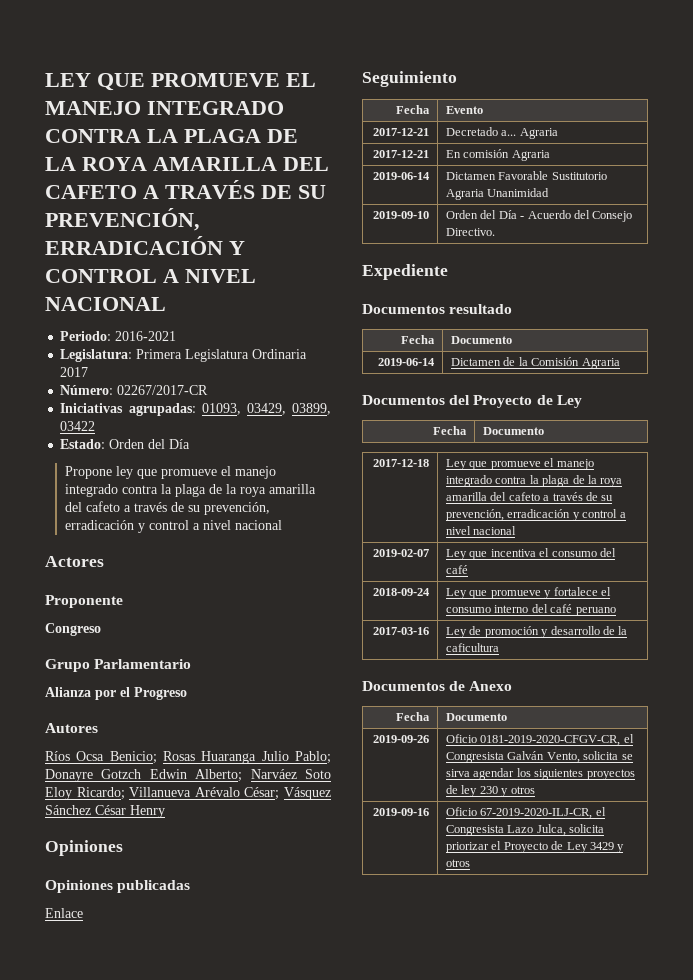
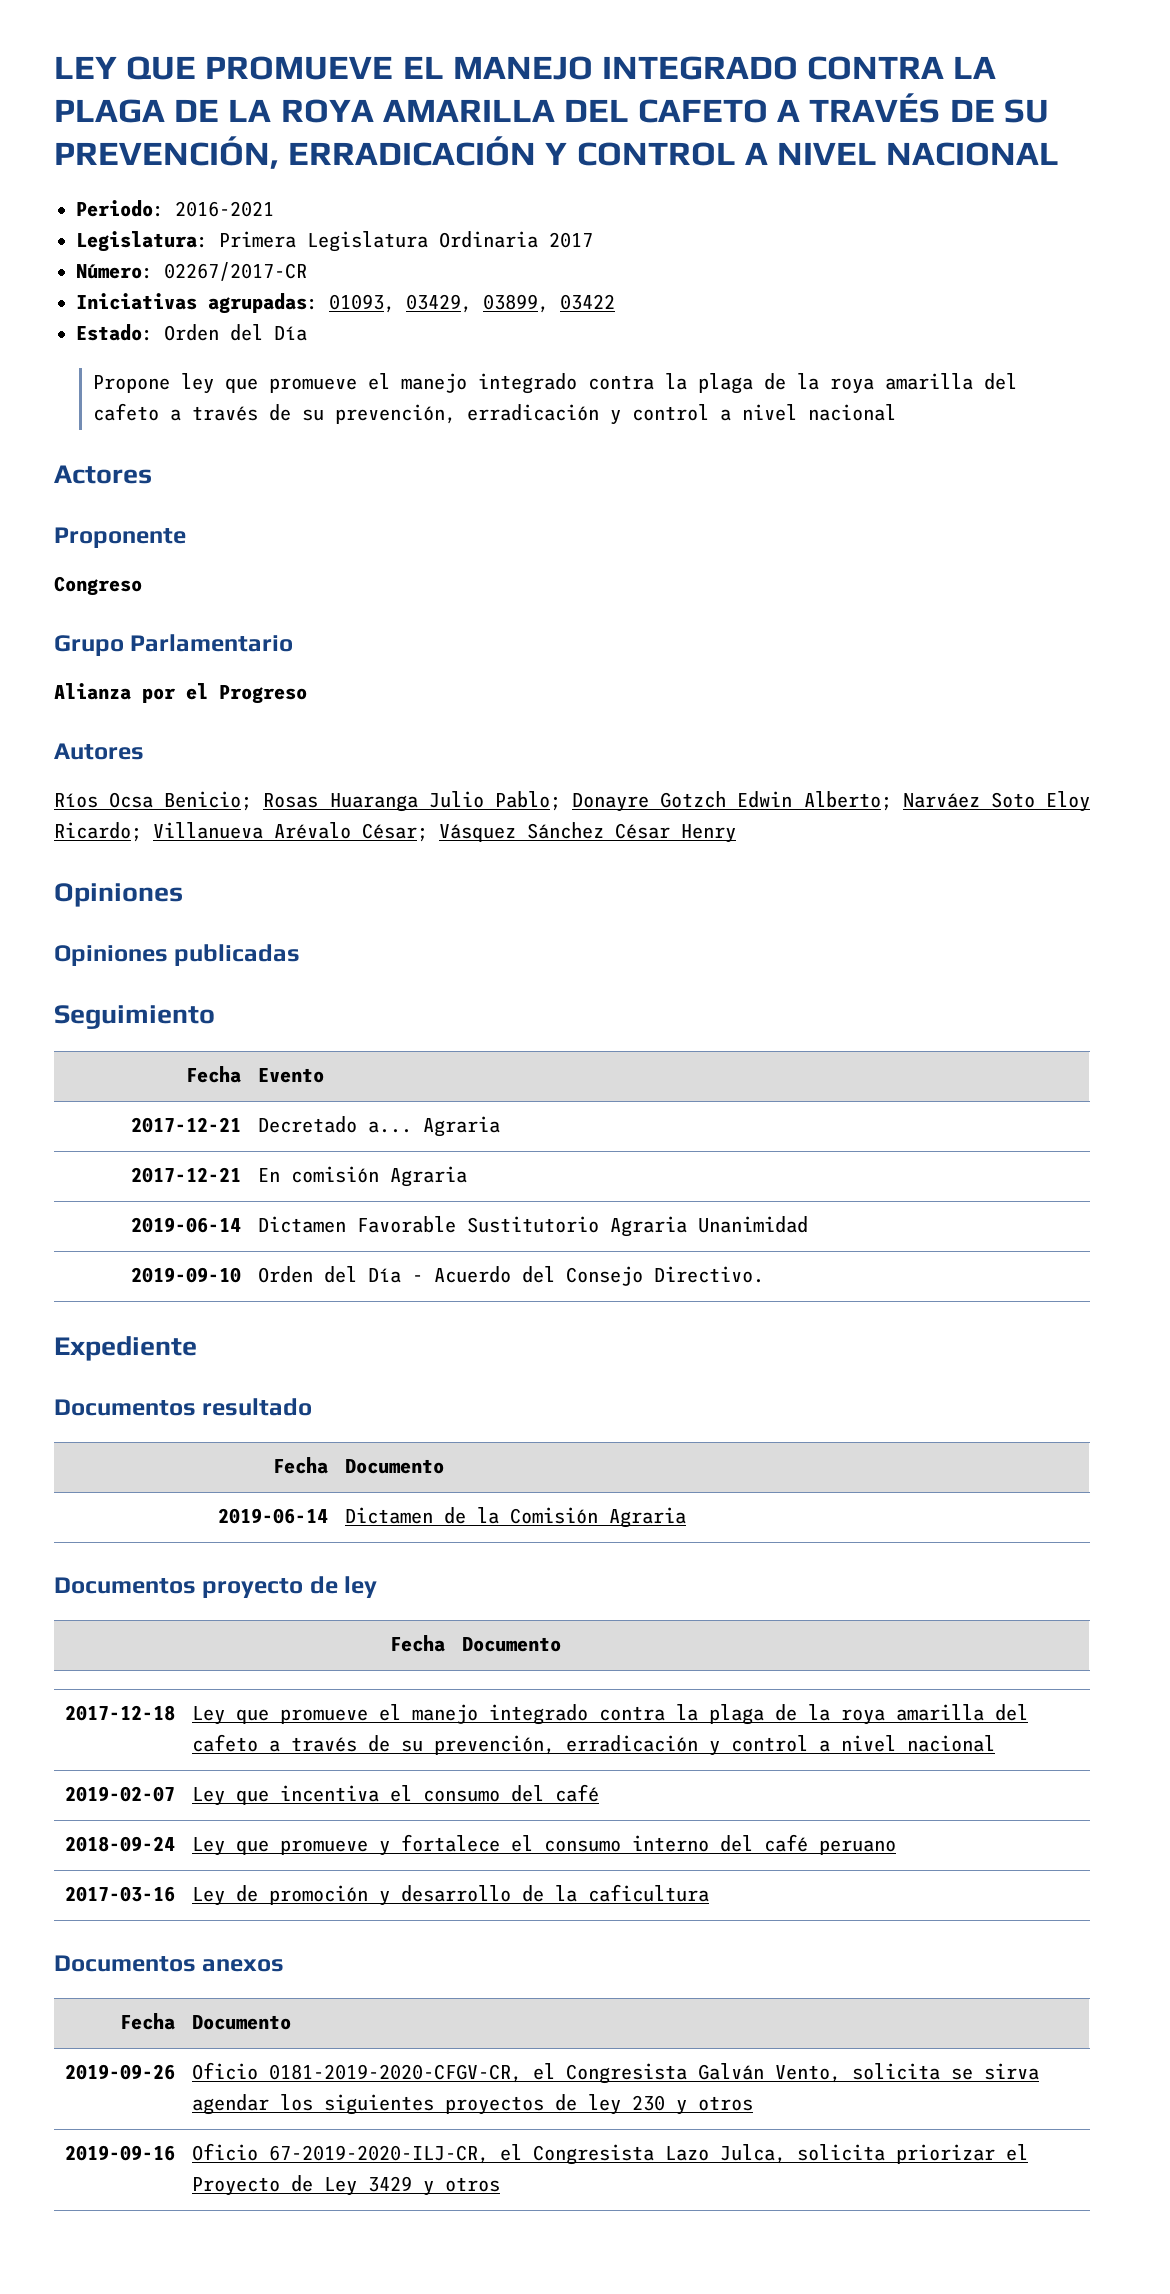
[45,908,83,918] // Enlace -> (301, 955) none
[449,395,582,408] del Proyecto de Ley -> [202,1576,378,1598] proyecto de ley
[449,681,513,691] de Anexo -> [202,1959,285,1972] anexos

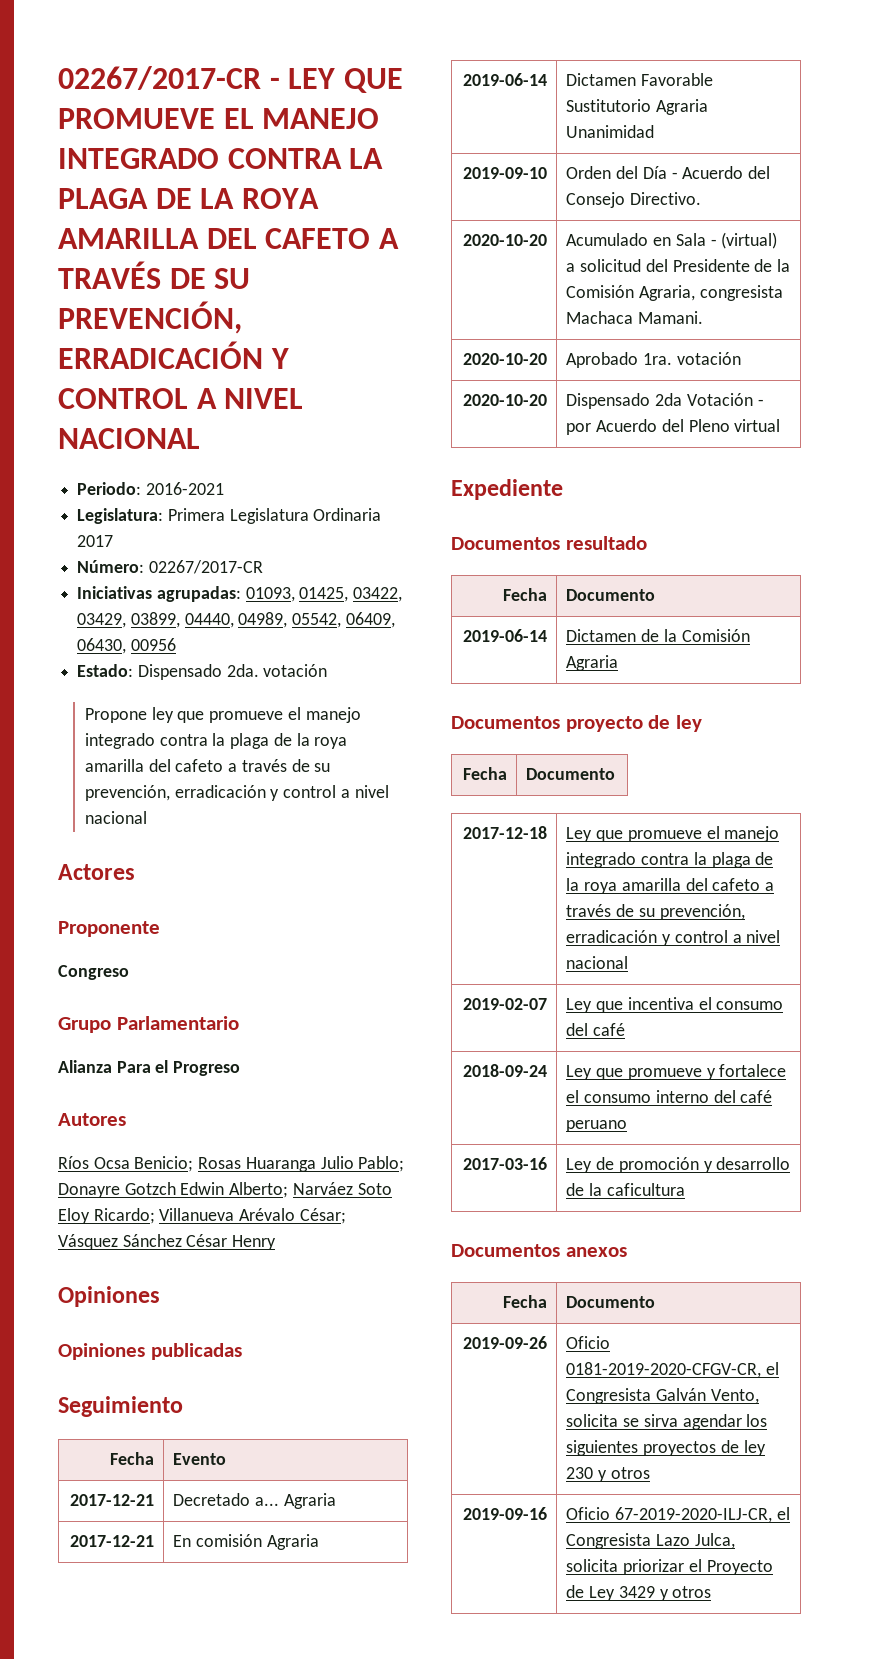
(54, 67) none -> [58,66,280,90] 02267/2017-CR -
[406,294,615,313] [76,324,307,341] 03429, 03899, 03422 // Estado: Orden del Día -> [299,587,403,602] [77,612,395,628] [77,638,176,654] [77,664,328,680] 01425, 03422, 03429, 03899, 04440, 04989, 05542, 06409, 06430, 00956 // Estado: Dispensado 2da. votación
[142,688,176,703] por -> [116,1061,151,1073] Para
(765, 1274) none -> [462,234,547,246] [566,232,778,249] [566,259,791,272] [566,285,783,301] [566,311,704,324] [462,353,547,365] [566,352,741,368] [462,394,547,406] [566,393,764,409] [566,419,781,435] // 2020-10-20 | Acumulado en Sala - (virtual) a solicitud del Presidente de la Comisión Agraria, congresista Machaca Mamani. // 2020-10-20 | Aprobado 1ra. votación // 2020-10-20 | Dispensado 2da Votación - por Acuerdo del Pleno virtual

